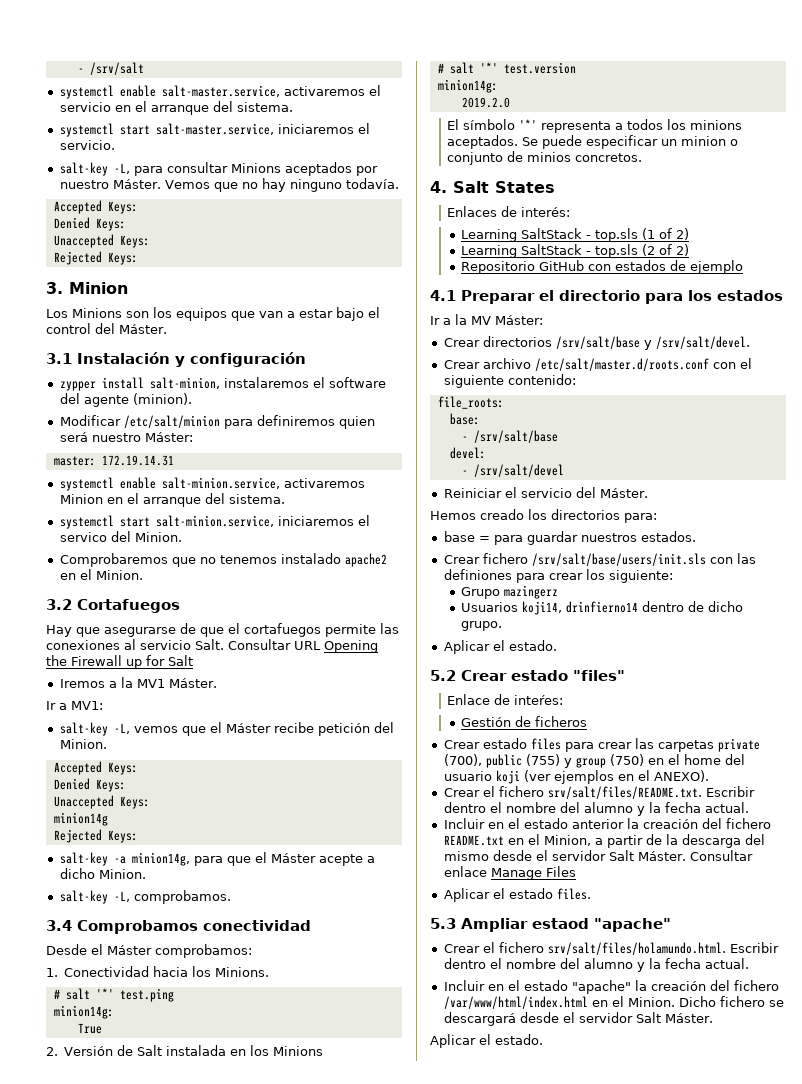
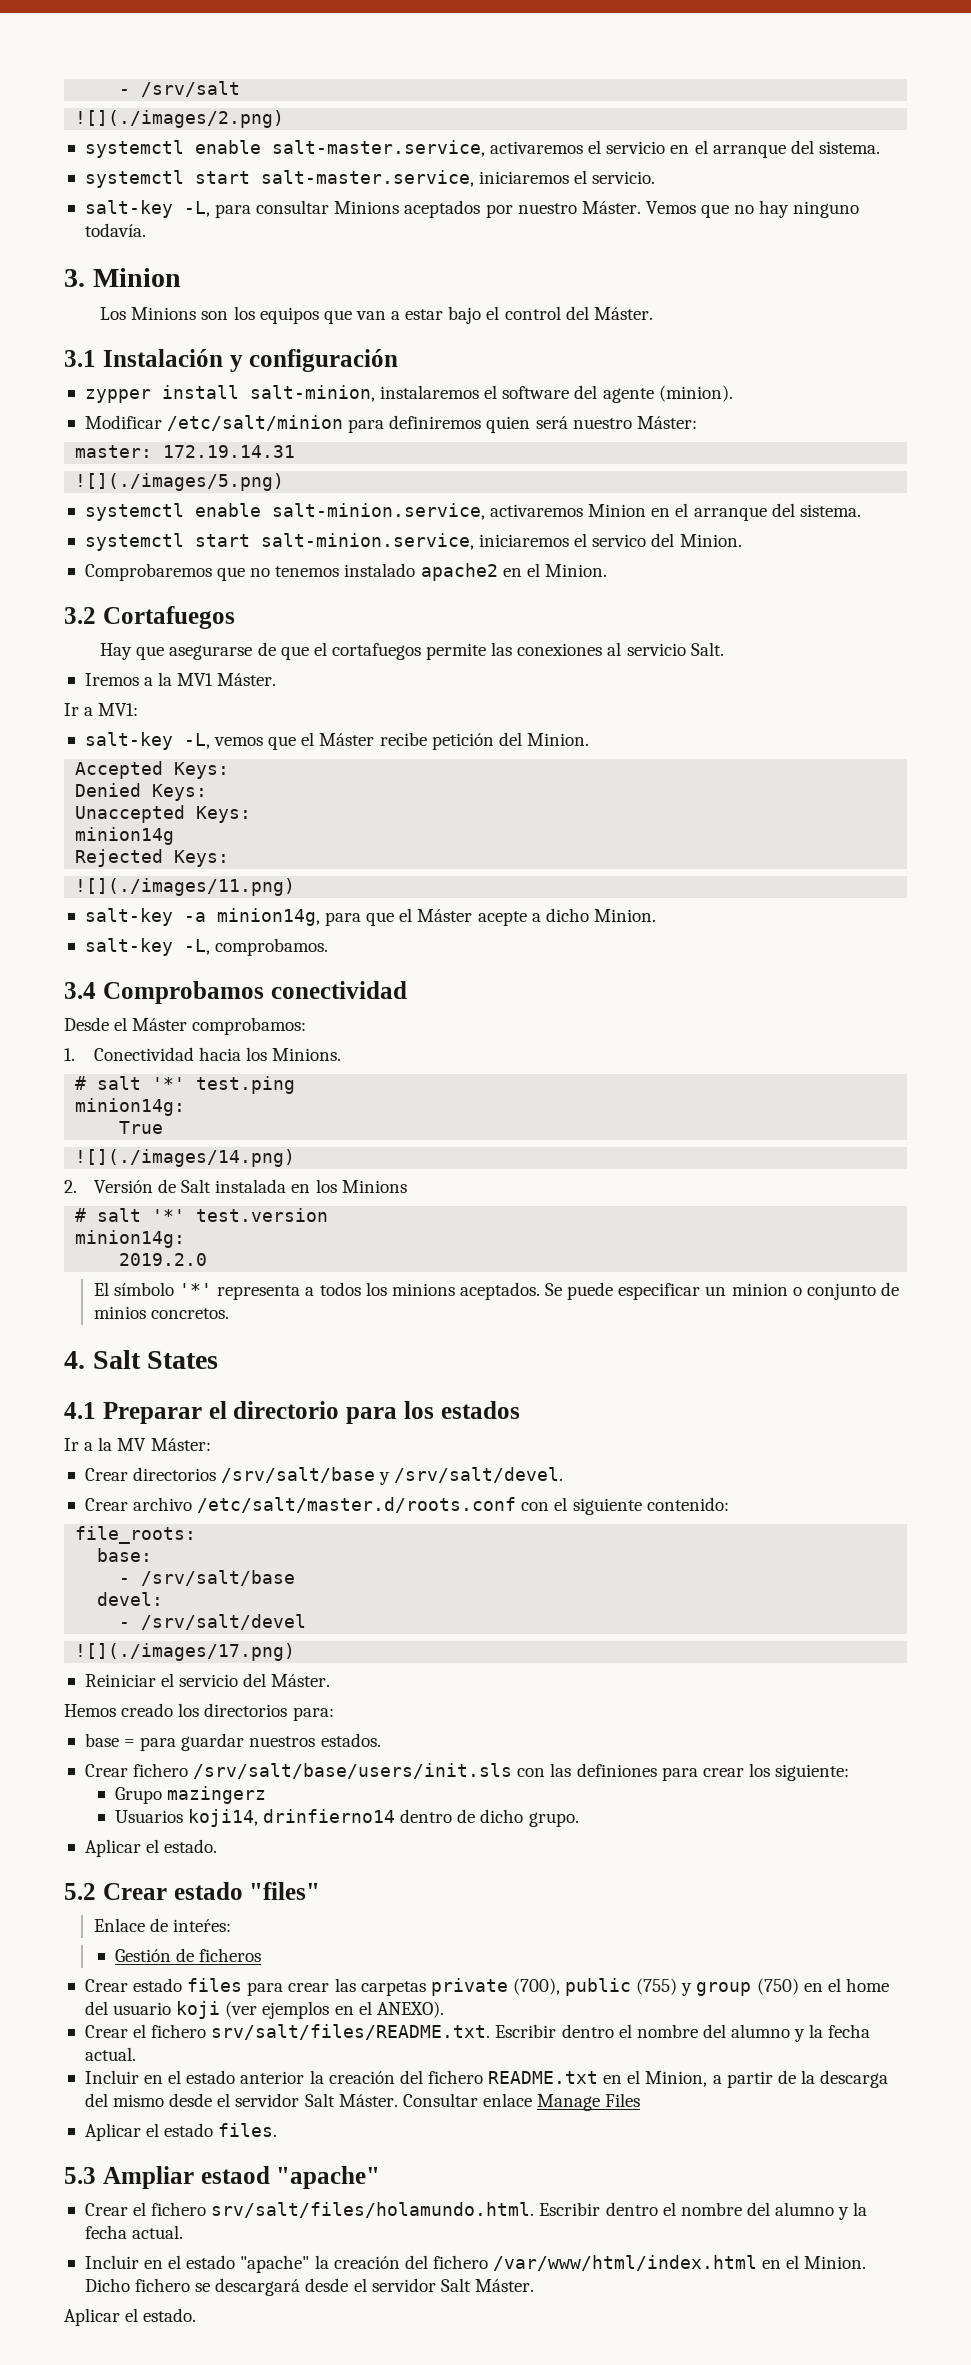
(144, 68) none -> [75,110,285,128] // ![](./images/2.png)
[53,200,138,214] [53,217,126,231] [53,234,150,248] [53,251,138,265] // Accepted Keys: // Denied Keys: // Unaccepted Keys: // Rejected Keys: -> (146, 230) none
(174, 460) none -> [75,473,285,491] // ![](./images/5.png)
[228,639,378,653] [46,655,193,669] Consultar URL Opening the Firewall up for Salt -> (724, 649) none
(138, 836) none -> [75,878,296,896] // ![](./images/11.png)
(102, 1028) none -> [75,1149,296,1167] // ![](./images/14.png)
[447,206,571,217] [461,228,690,242] [461,244,690,258] [461,260,744,274] // Enlaces de interés: // Learning SaltStack - top.sls (1 of 2) // Learning SaltStack - top.sls (2 of 2) // Repositorio GitHub con estados de ejemplo -> (219, 1360) none
(564, 470) none -> [75,1643,296,1661] // ![](./images/17.png)

